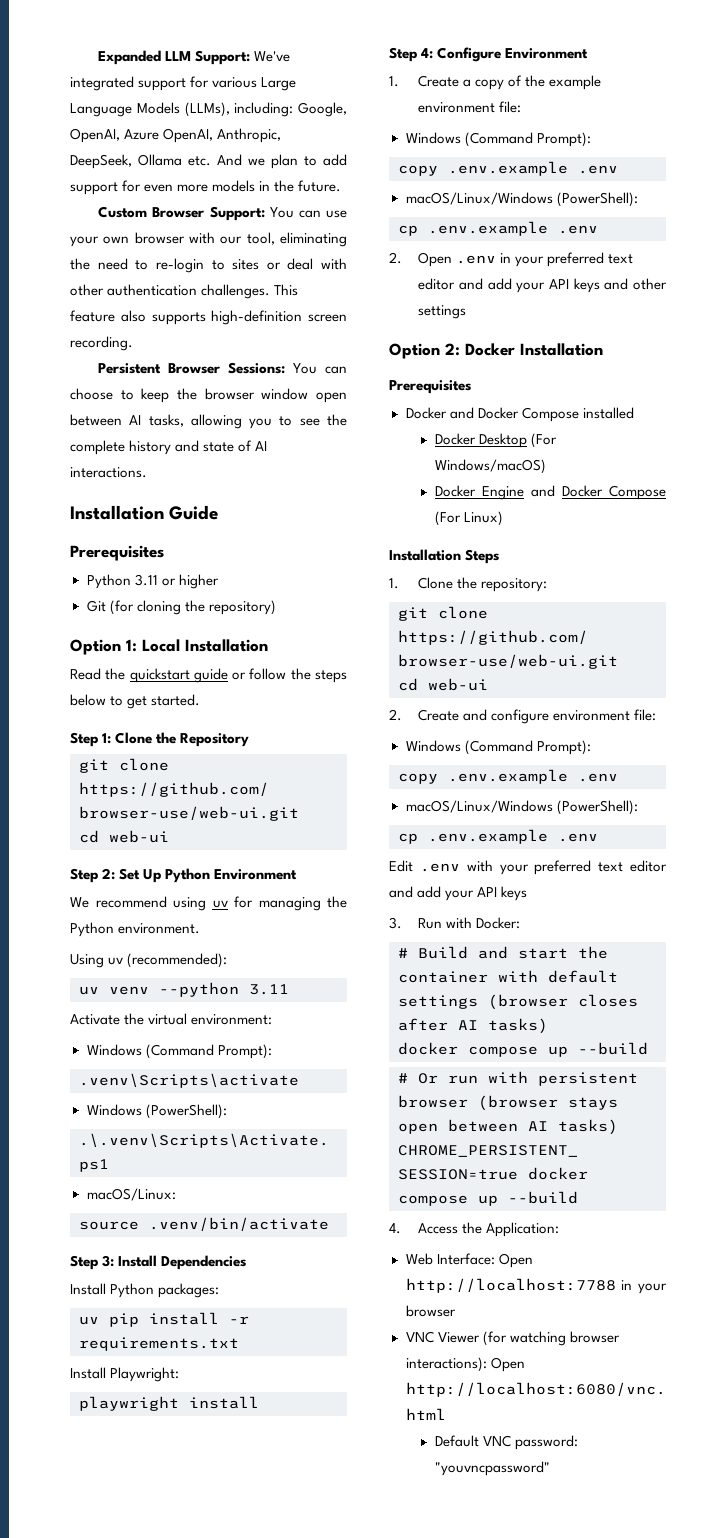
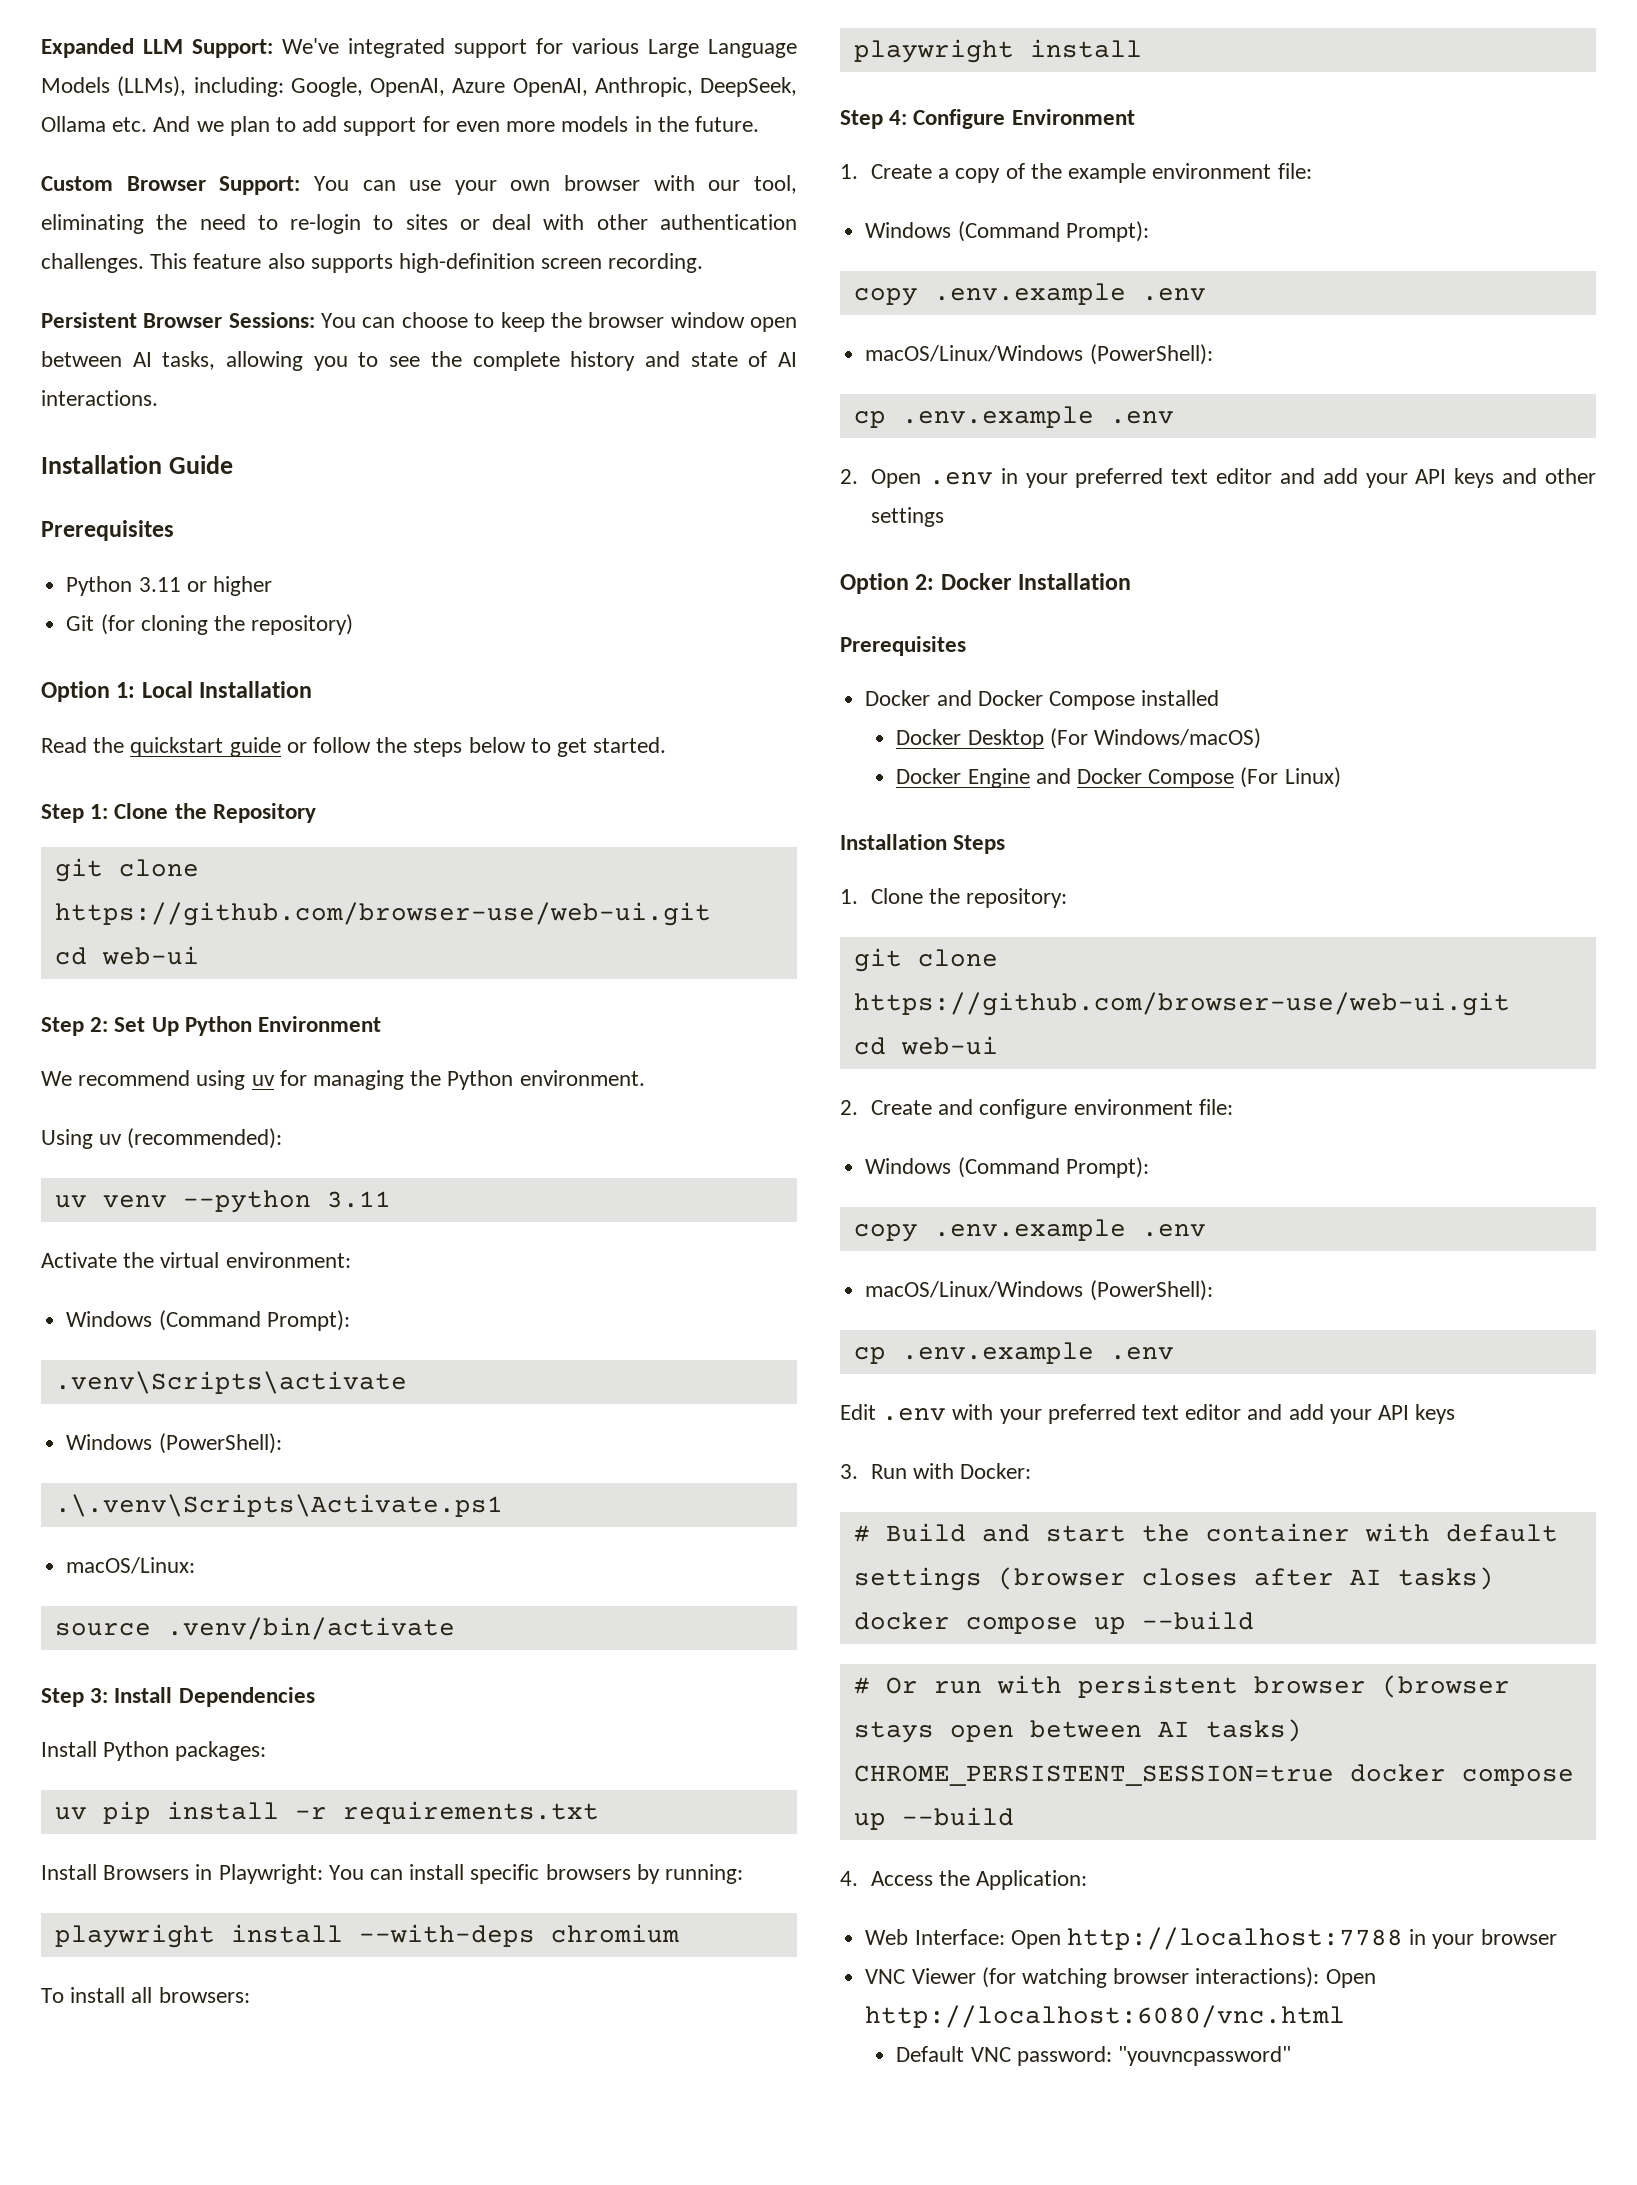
(106, 1373) none -> [103,1864,213,1880] Browsers in
(180, 1374) none -> [328,1864,744,1884] [54,1924,679,1948] [41,1987,250,2003] You can install specific browsers by running: // playwright install --with-deps chromium // To install all browsers:

